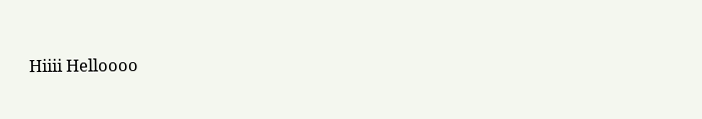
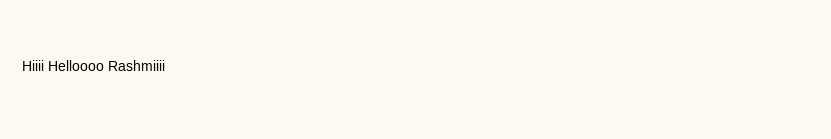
(140, 65) none -> [108,60,165,71] Rashmiiii

